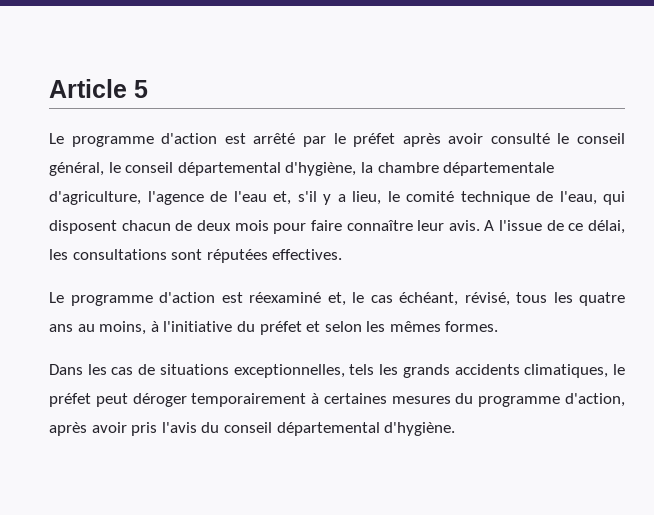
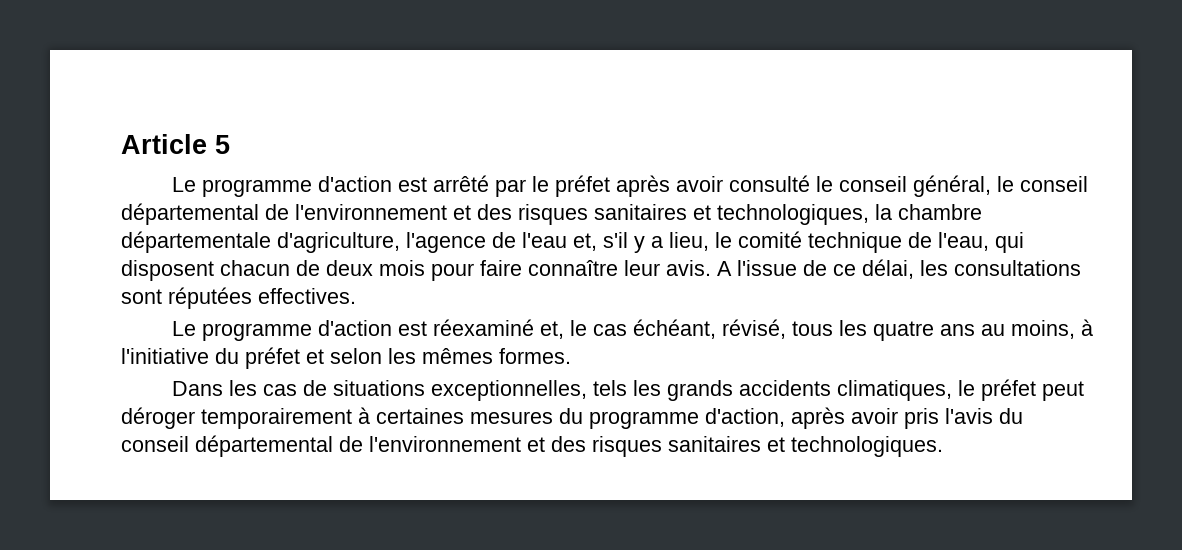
[285,162,357,176] d'hygiène, -> [265,204,869,225] de l'environnement et des risques sanitaires et technologiques,
[384,422,456,436] d'hygiène. -> [339,436,943,457] de l'environnement et des risques sanitaires et technologiques.

